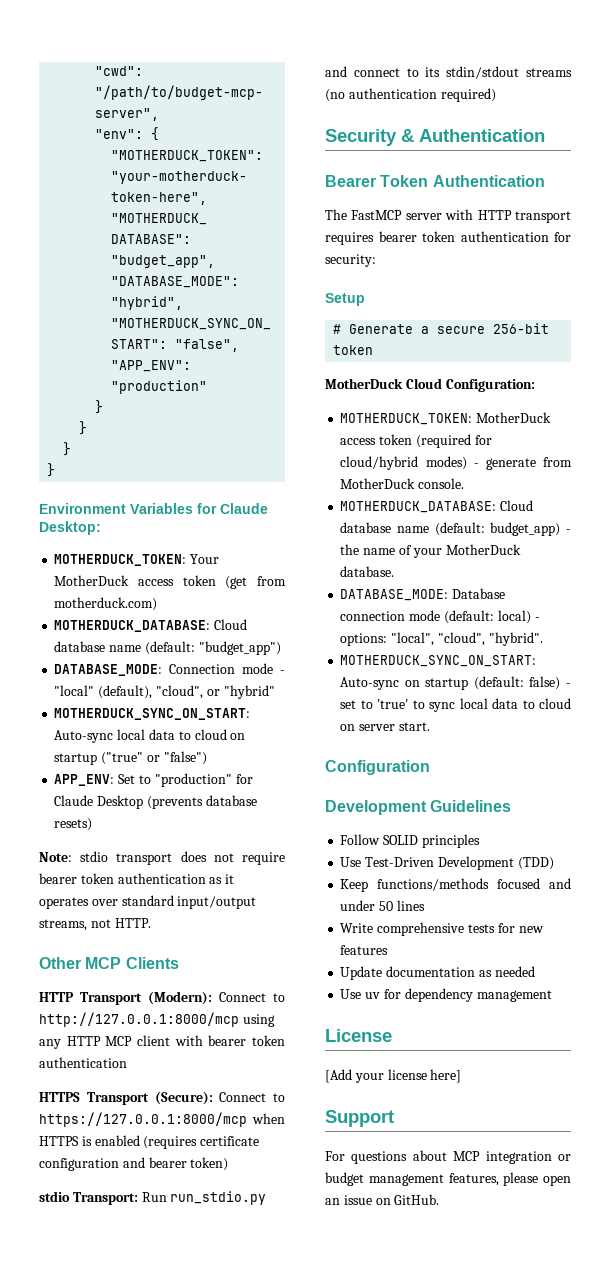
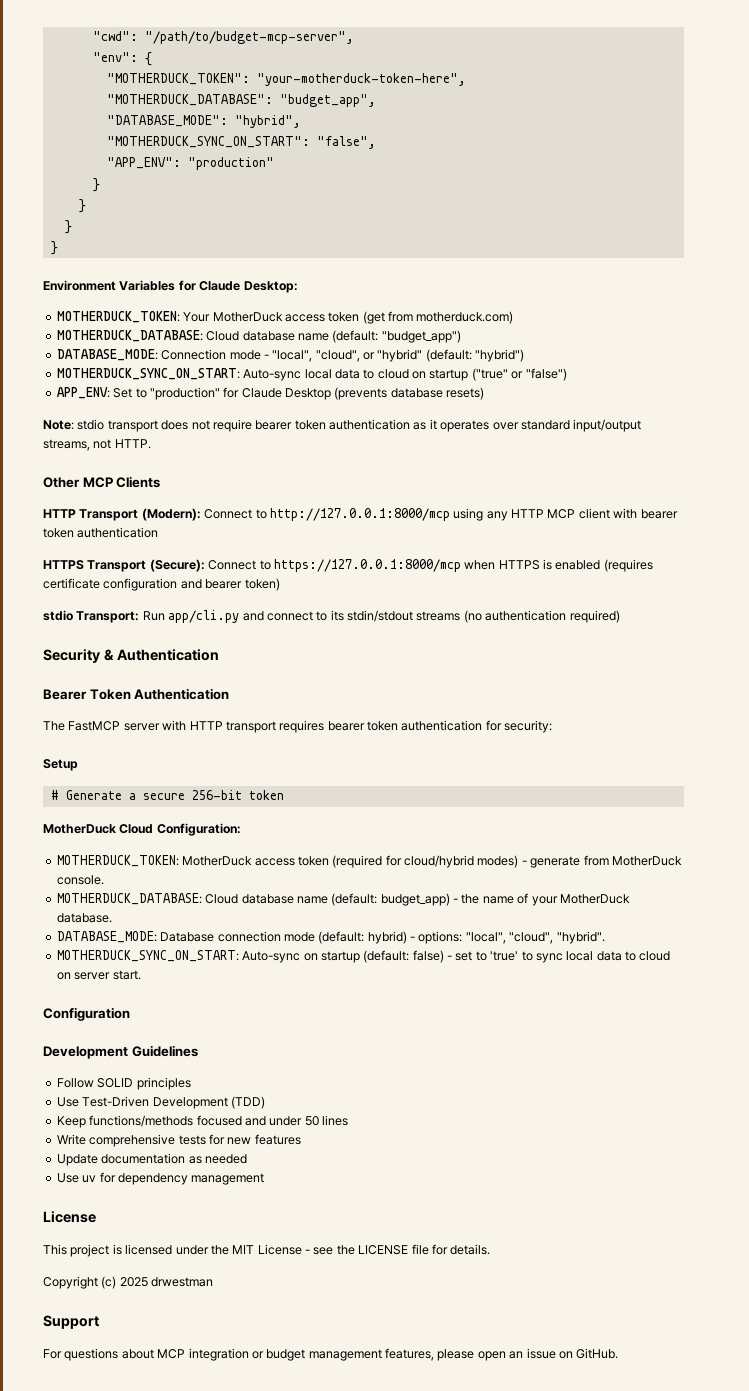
[54,685,153,699] "local" (default), -> [272,350,313,362] "local",
(275, 692) none -> [425,349,525,362] (default: "hybrid")
[170,1191,267,1205] run_stdio.py -> [168,610,240,623] app/cli.py
[497,610,531,624] local) -> [367,931,407,944] hybrid)
[325,1069,462,1083] [Add your license here] -> [43,1244,491,1257] [43,1276,214,1289] This project is licensed under the MIT License - see the LICENSE file for details. // Copyright (c) 2025 drwestman

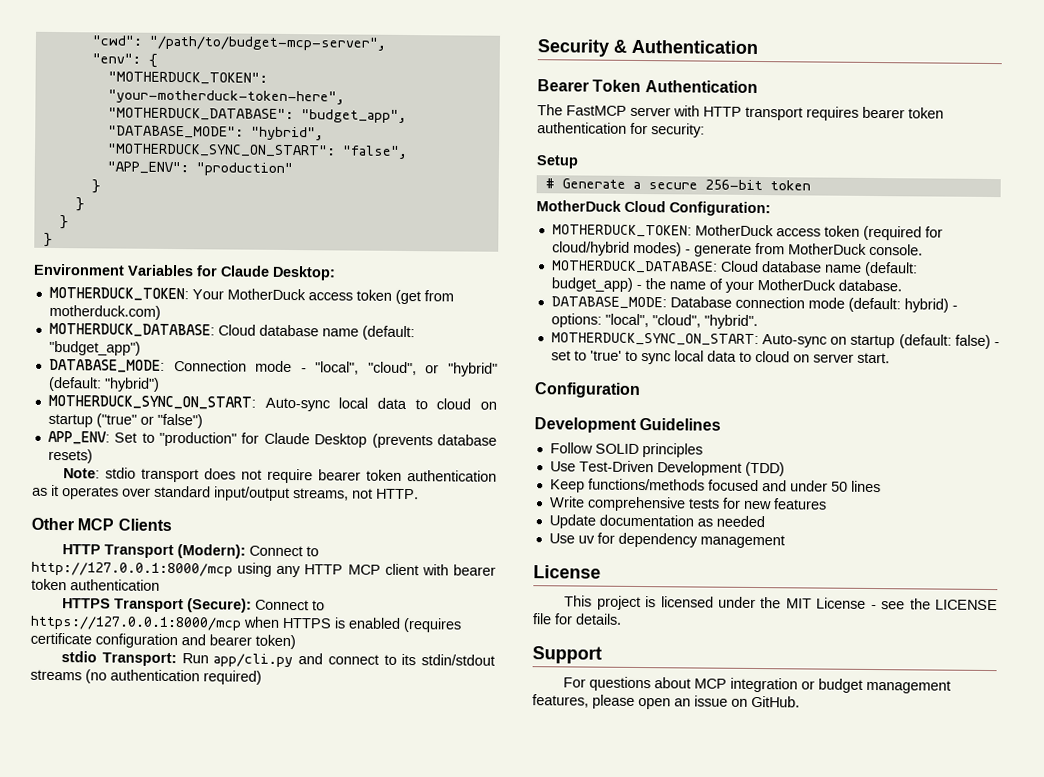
[43,1276,214,1289] // Copyright (c) 2025 drwestman -> (622, 619) none

